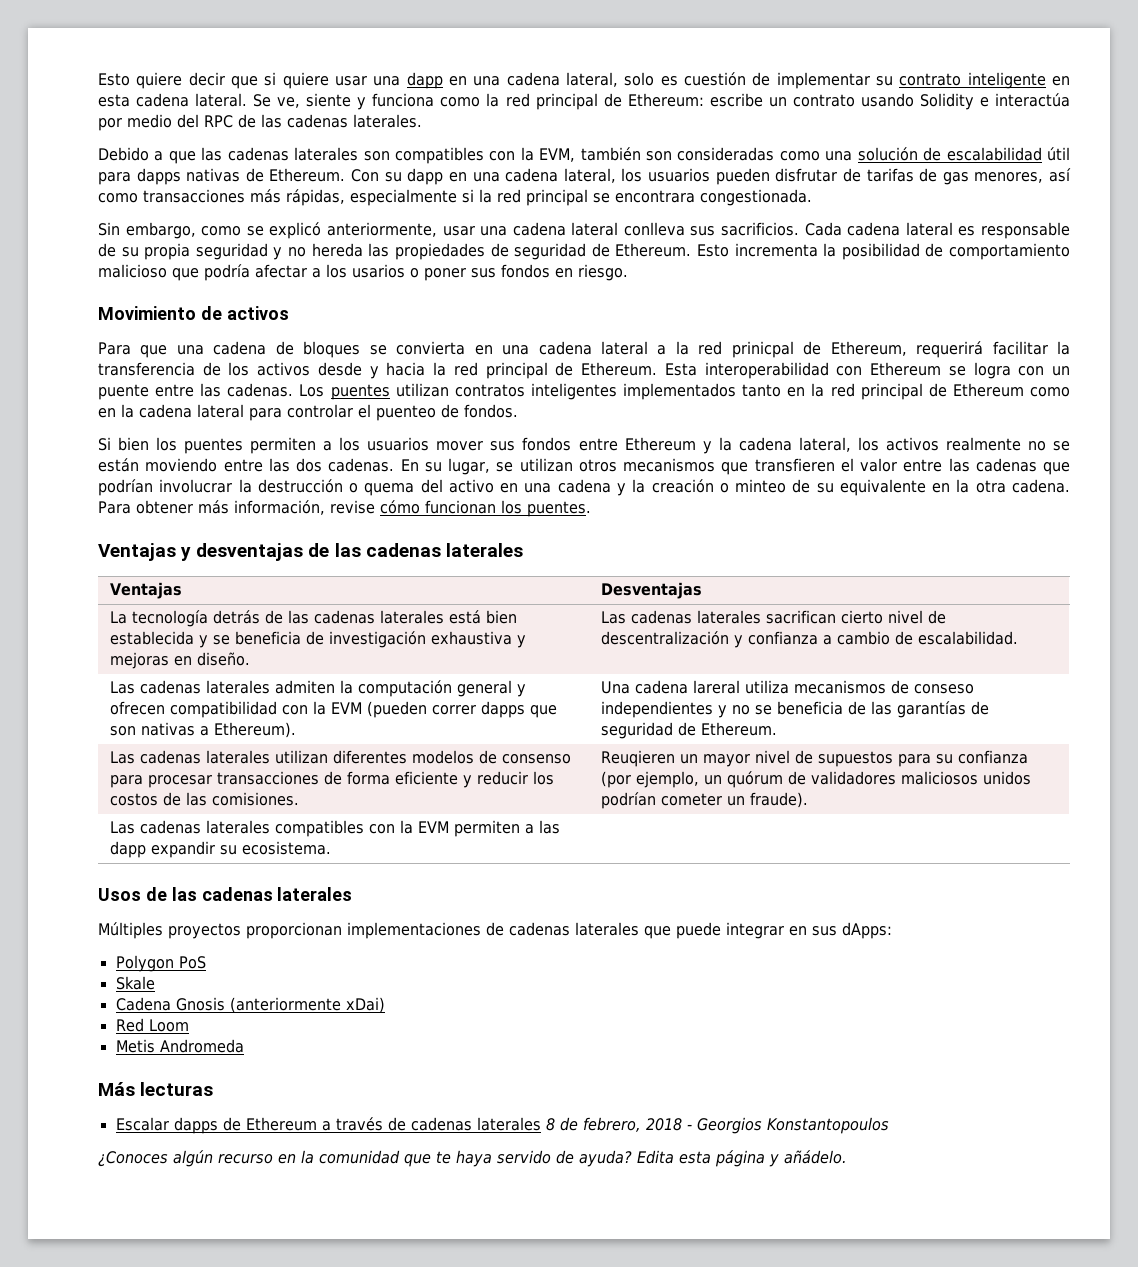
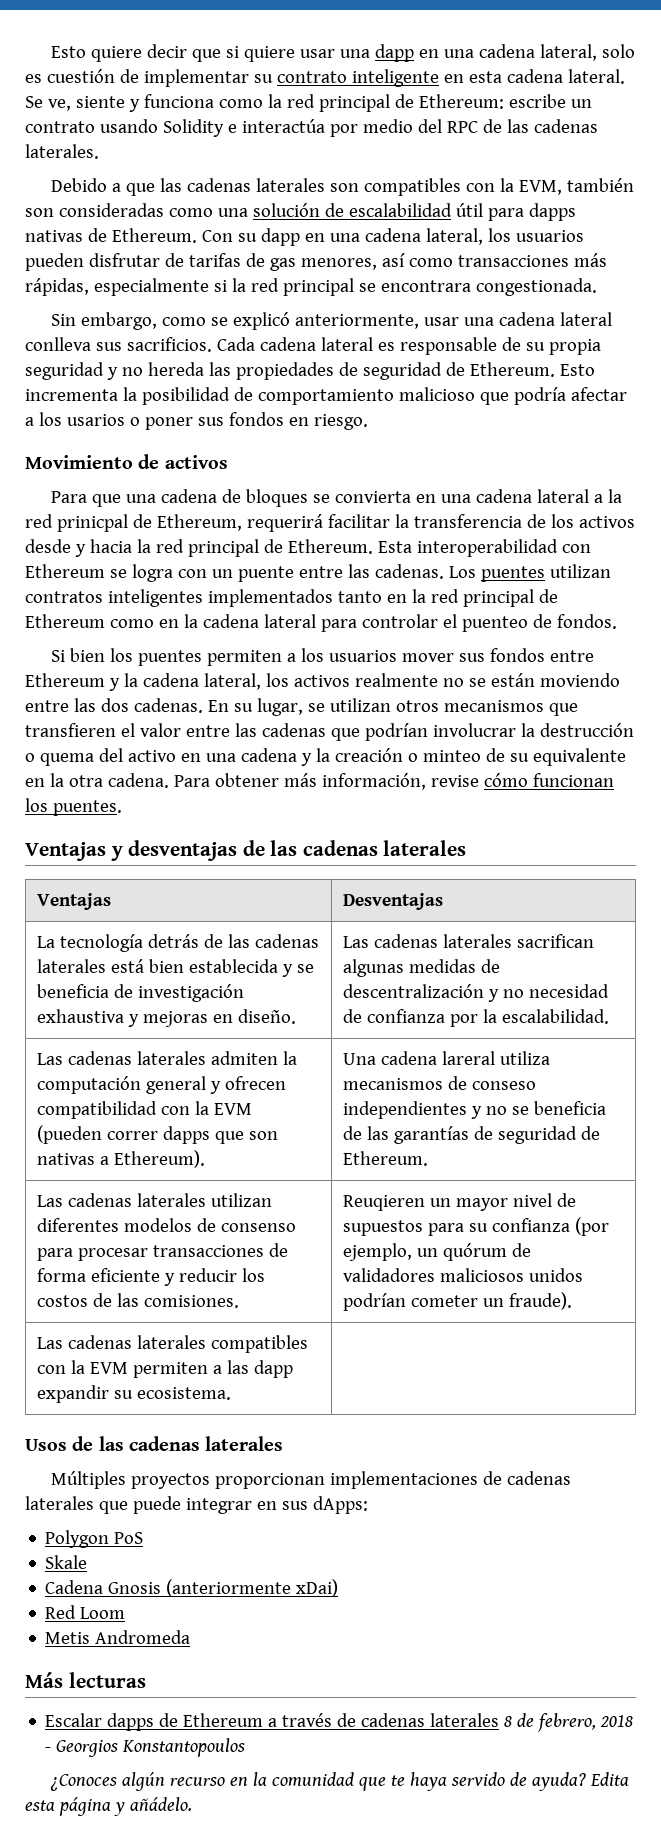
[841,610,924,624] cierto nivel -> [342,959,476,977] algunas medidas
[748,631,914,645] confianza a cambio de -> [502,984,609,998] [342,1009,497,1027] no necesidad de confianza por la

